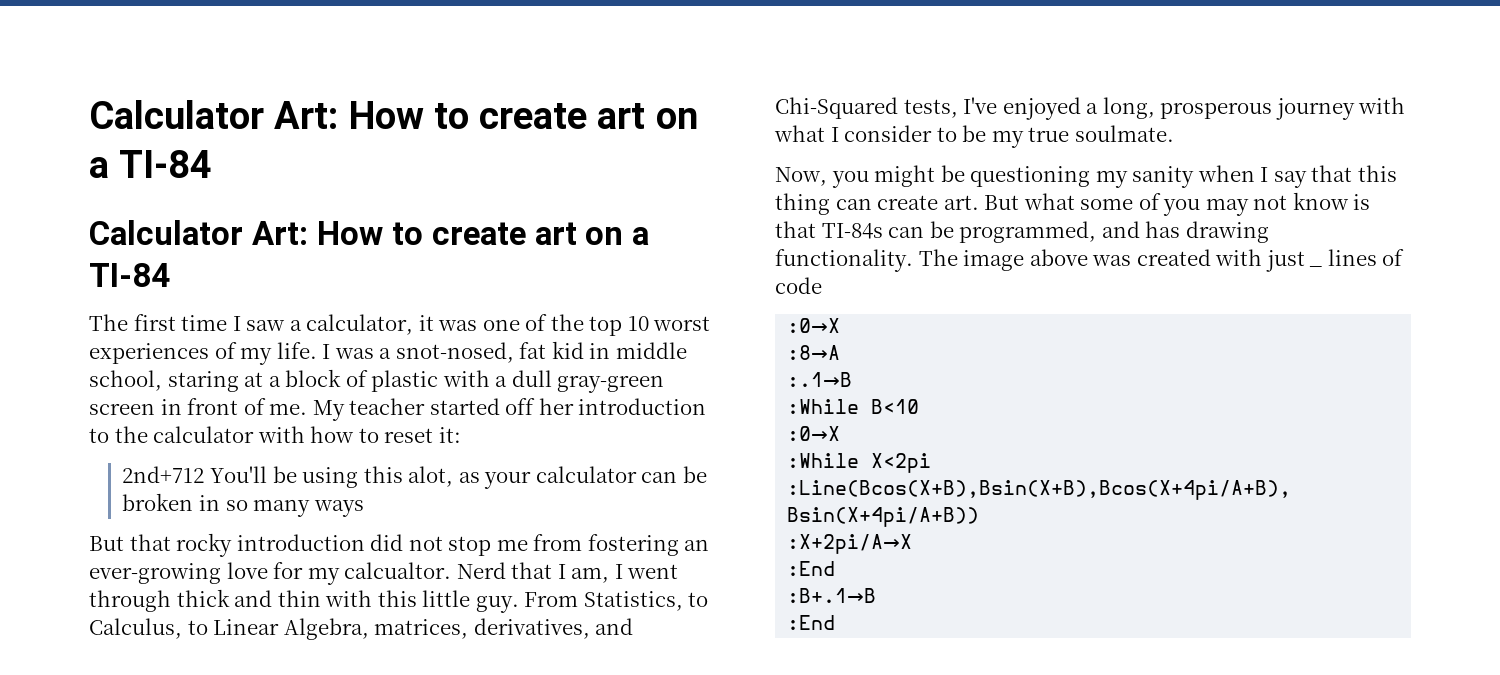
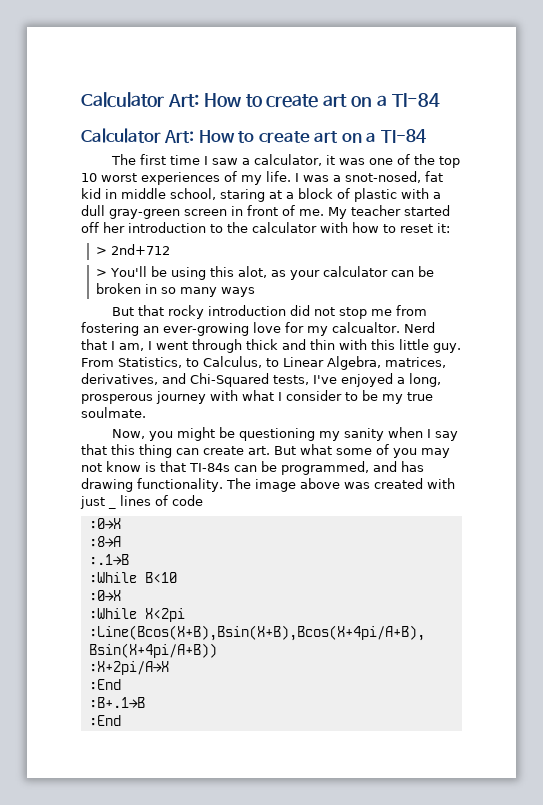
(461, 435) none -> [95,247,107,255] >
(205, 474) none -> [95,269,107,277] // >

